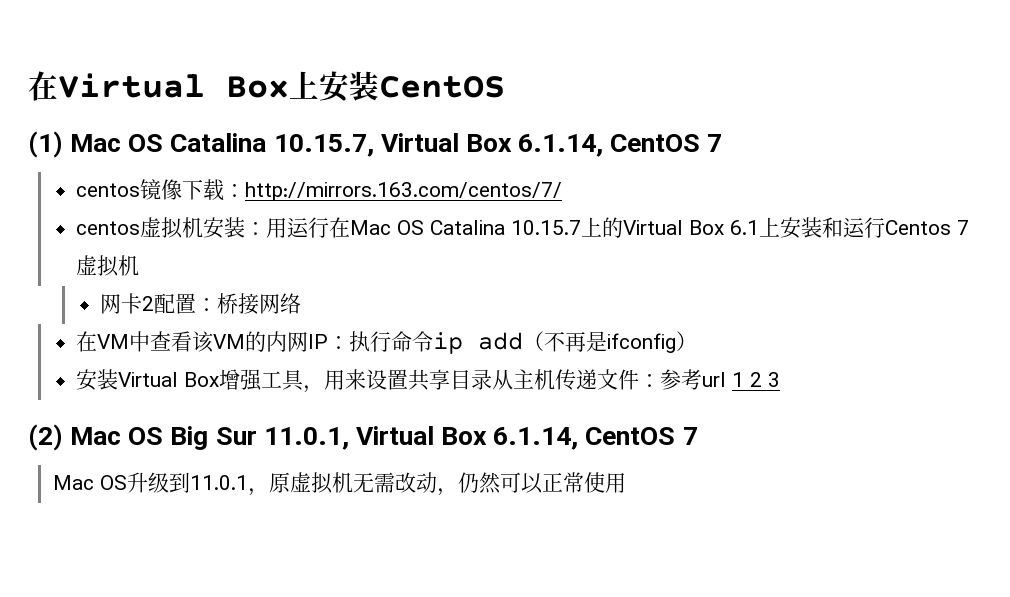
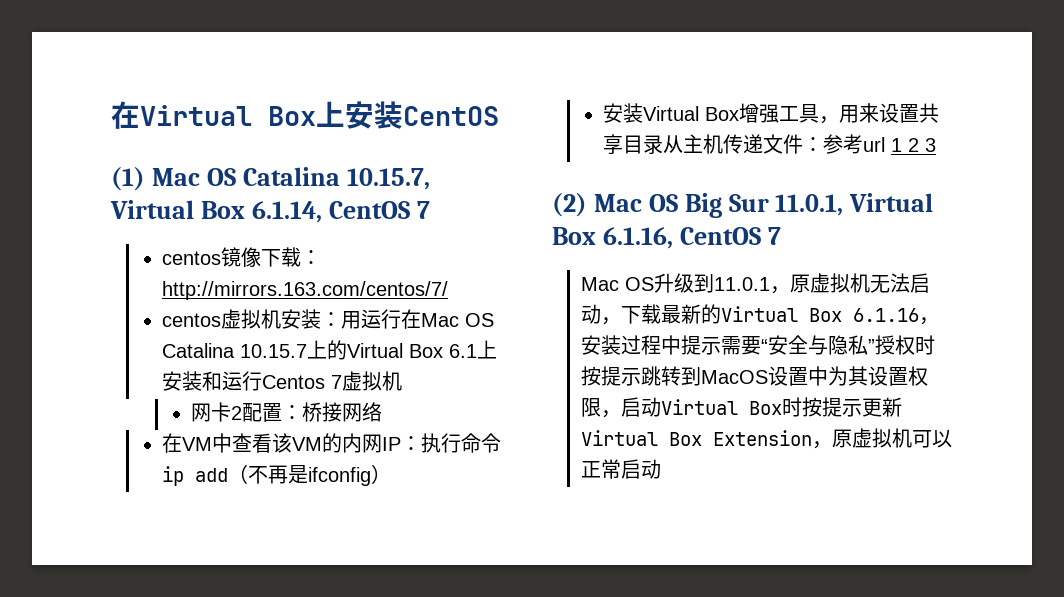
[493,427,579,450] 6.1.14, -> [602,227,673,249] 6.1.16,
[373,472,501,496] 需改动，仍然 -> [890,273,931,293] [581,304,940,325] [581,335,936,355] [581,366,929,386] [581,397,903,418] [581,428,913,449] 法启动，下载最新的Virtual Box 6.1.16，安装过程中提示需要“安全与隐私”授权时按提示跳转到MacOS设置中为其设置权限，启动Virtual Box时按提示更新Virtual Box Extension，原虚拟机
[583,472,626,493] 使用 -> [621,459,662,479] 启动

